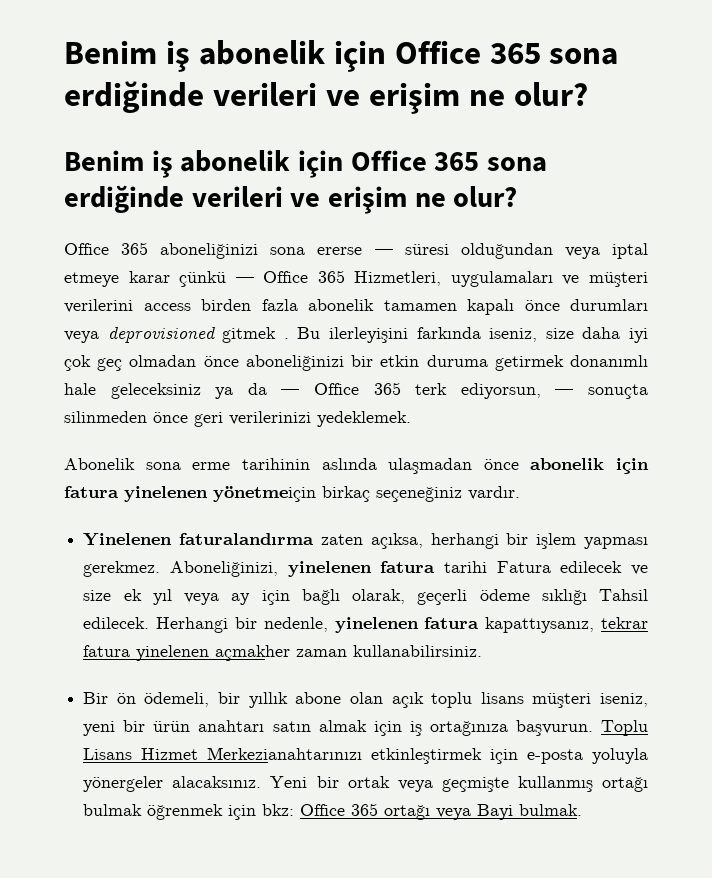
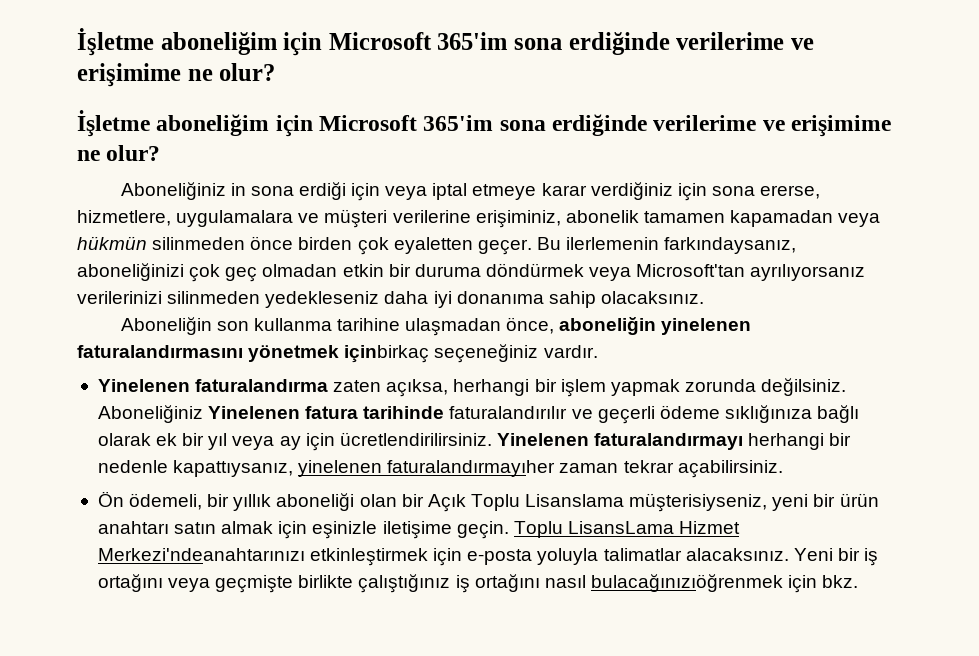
[64,40,619,72] [64,81,588,114] [64,150,548,178] [64,185,518,214] [64,242,648,259] [64,270,648,287] [64,299,648,315] [64,326,649,343] [64,355,648,371] [64,382,649,399] [64,411,411,427] [64,458,649,474] [64,486,370,502] Benim iş abonelik için Office 365 sona erdiğinde verileri ve erişim ne olur? // Benim iş abonelik için Office 365 sona erdiğinde verileri ve erişim ne olur? // Office 365 aboneliğinizi sona ererse — süresi olduğundan veya iptal etmeye karar çünkü — Office 365 Hizmetleri, uygulamaları ve müşteri verilerini access birden fazla abonelik tamamen kapalı önce durumları veya deprovisioned gitmek . Bu ilerleyişini farkında iseniz, size daha iyi çok geç olmadan önce aboneliğinizi bir etkin duruma getirmek donanımlı hale geleceksiniz ya da — Office 365 terk ediyorsun, — sonuçta silinmeden önce geri verilerinizi yedeklemek. // Abonelik sona erme tarihinin aslında ulaşmadan önce abonelik için fatura yinelenen yönetmeiçin birkaç -> [77,28,814,56] [77,63,276,87] [77,110,892,137] [77,145,161,161] [120,182,821,201] [77,209,881,228] [77,236,797,255] [77,263,866,282] [77,291,704,308] [120,317,752,336] [77,345,430,363] İşletme aboneliğim için Microsoft 365'im sona erdiğinde verilerime ve erişimime ne olur? // İşletme aboneliğim için Microsoft 365'im sona erdiğinde verilerime ve erişimime ne olur? // Aboneliğiniz in sona erdiği için veya iptal etmeye karar verdiğiniz için sona ererse, hizmetlere, uygulamalara ve müşteri verilerine erişiminiz, abonelik tamamen kapamadan veya hükmün silinmeden önce birden çok eyaletten geçer. Bu ilerlemenin farkındaysanız, aboneliğinizi çok geç olmadan etkin bir duruma döndürmek veya Microsoft'tan ayrılıyorsanız verilerinizi silinmeden yedekleseniz daha iyi donanıma sahip olacaksınız. // Aboneliğin son kullanma tarihine ulaşmadan önce, aboneliğin yinelenen faturalandırmasını yönetmek içinbirkaç
[583,537,648,549] [83,561,649,577] [83,589,648,605] [83,617,648,633] [83,645,483,661] [83,692,649,708] yapması gerekmez. Aboneliğinizi, yinelenen fatura tarihi Fatura edilecek ve size ek yıl veya ay için bağlı olarak, geçerli ödeme sıklığı Tahsil edilecek. Herhangi bir nedenle, yinelenen fatura kapattıysanız, tekrar fatura yinelenen açmakher zaman kullanabilirsiniz. // Bir ön ödemeli, bir yıllık abone olan açık toplu lisans müşteri iseniz, -> [610,378,847,396] [97,405,860,424] [97,432,852,451] [97,460,783,478] [97,491,768,512] yapmak zorunda değilsiniz. Aboneliğiniz Yinelenen fatura tarihinde faturalandırılır ve geçerli ödeme sıklığınıza bağlı olarak ek bir yıl veya ay için ücretlendirilirsiniz. Yinelenen faturalandırmayı herhangi bir nedenle kapattıysanız, yinelenen faturalandırmayıher zaman tekrar açabilirsiniz. // Ön ödemeli, bir yıllık aboneliği olan bir Açık Toplu Lisanslama müşterisiyseniz,
[409,720,648,736] [83,747,363,760] iş ortağınıza başvurun. Toplu Lisans Hizmet Merkezianahtarınızı -> [312,521,741,539] [97,548,305,561] eşinizle iletişime geçin. Toplu LisansLama Hizmet Merkezi'ndeanahtarınızı
[83,776,164,792] yönergeler -> [603,548,682,561] talimatlar
[347,776,648,792] [83,803,583,820] ortak veya geçmişte kullanmış ortağı bulmak öğrenmek için bkz: Office 365 ortağı veya Bayi bulmak. -> [864,548,879,566] [97,574,859,593] iş ortağını veya geçmişte birlikte çalıştığınız iş ortağını nasıl bulacağınızıöğrenmek için bkz.

